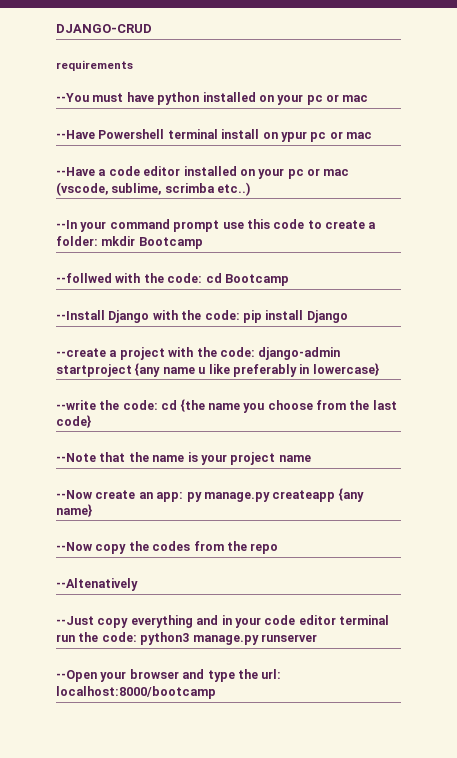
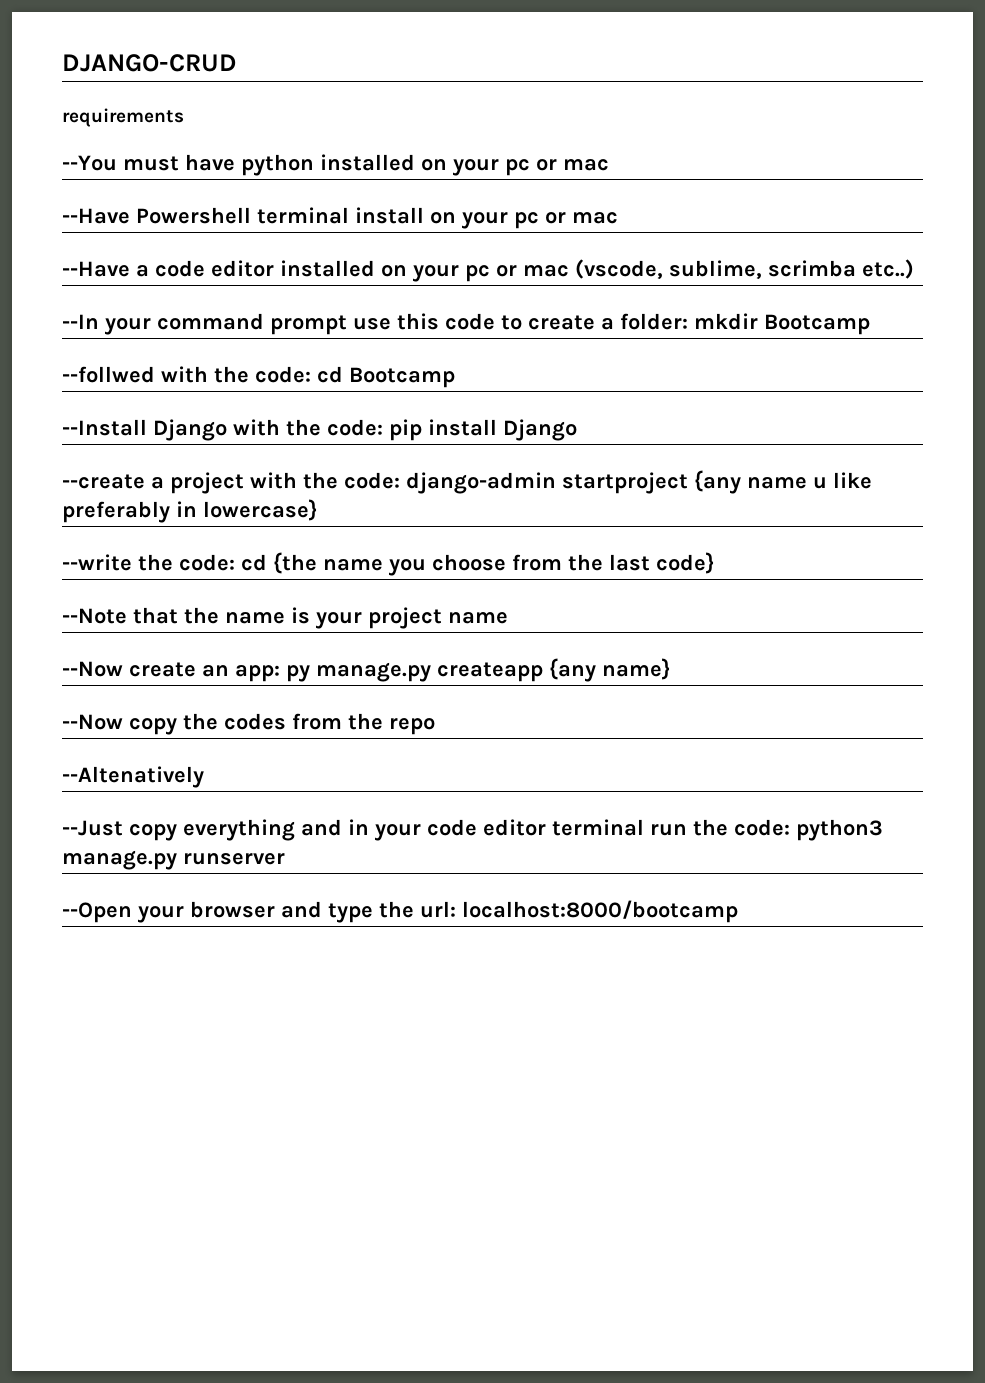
[280,131,307,142] ypur -> [462,212,508,229] your

